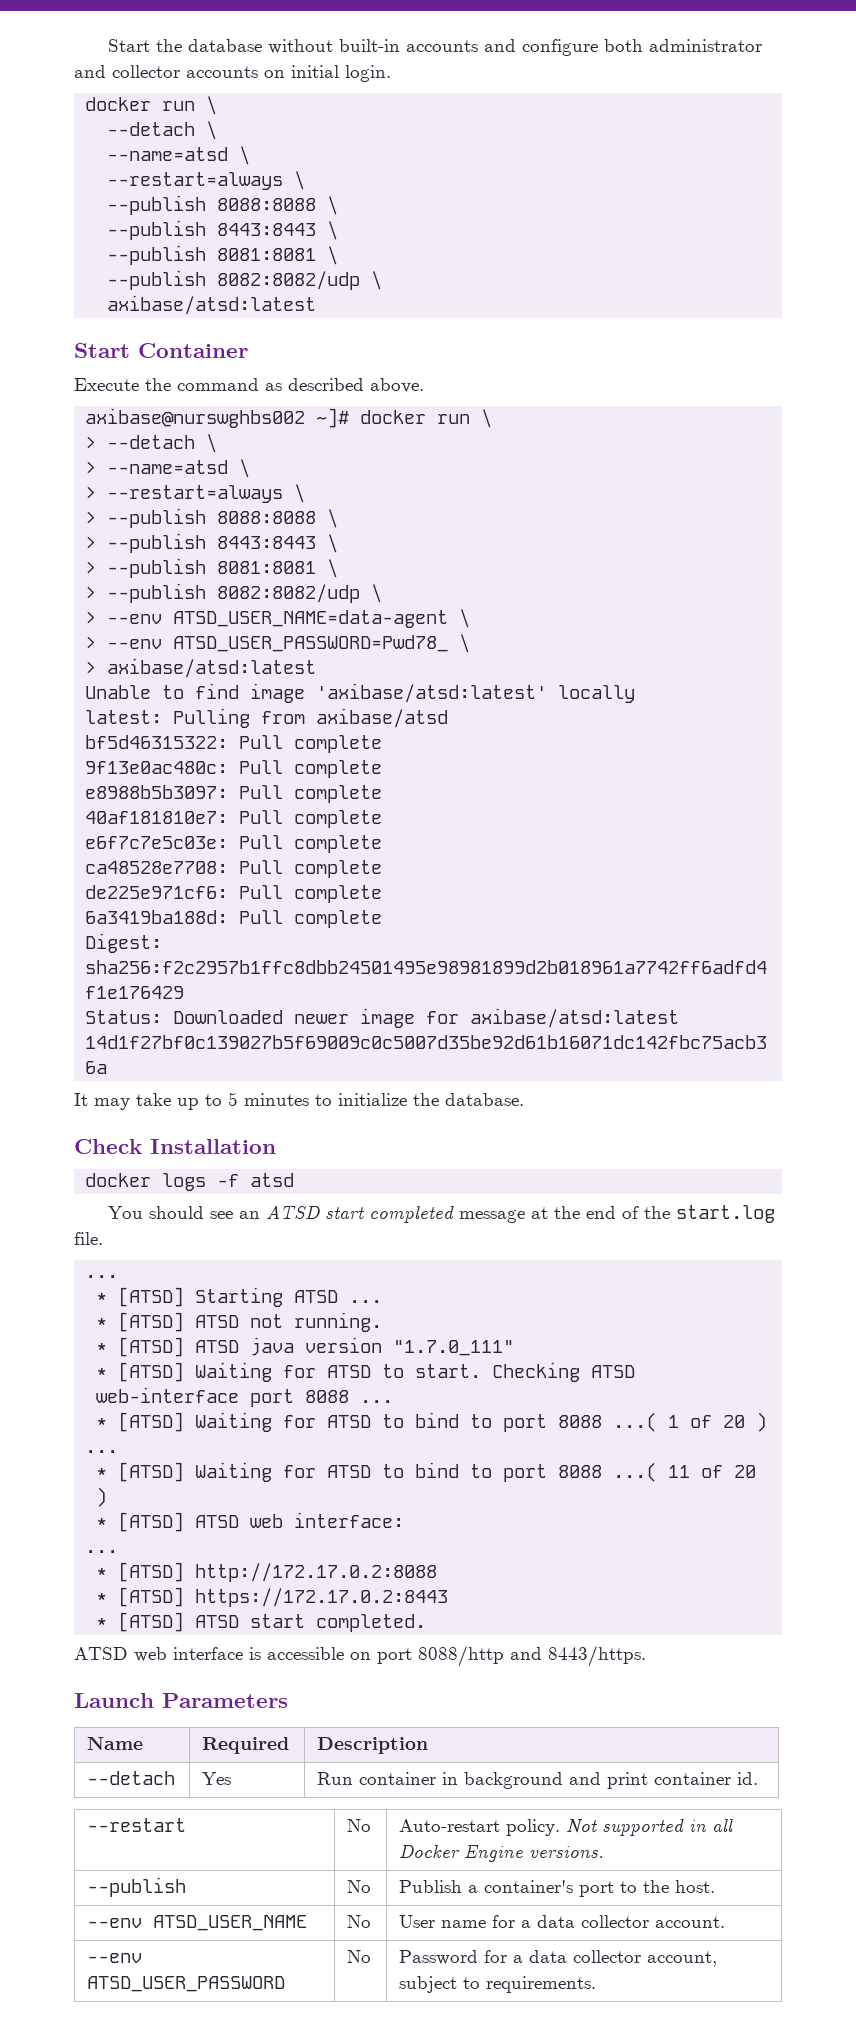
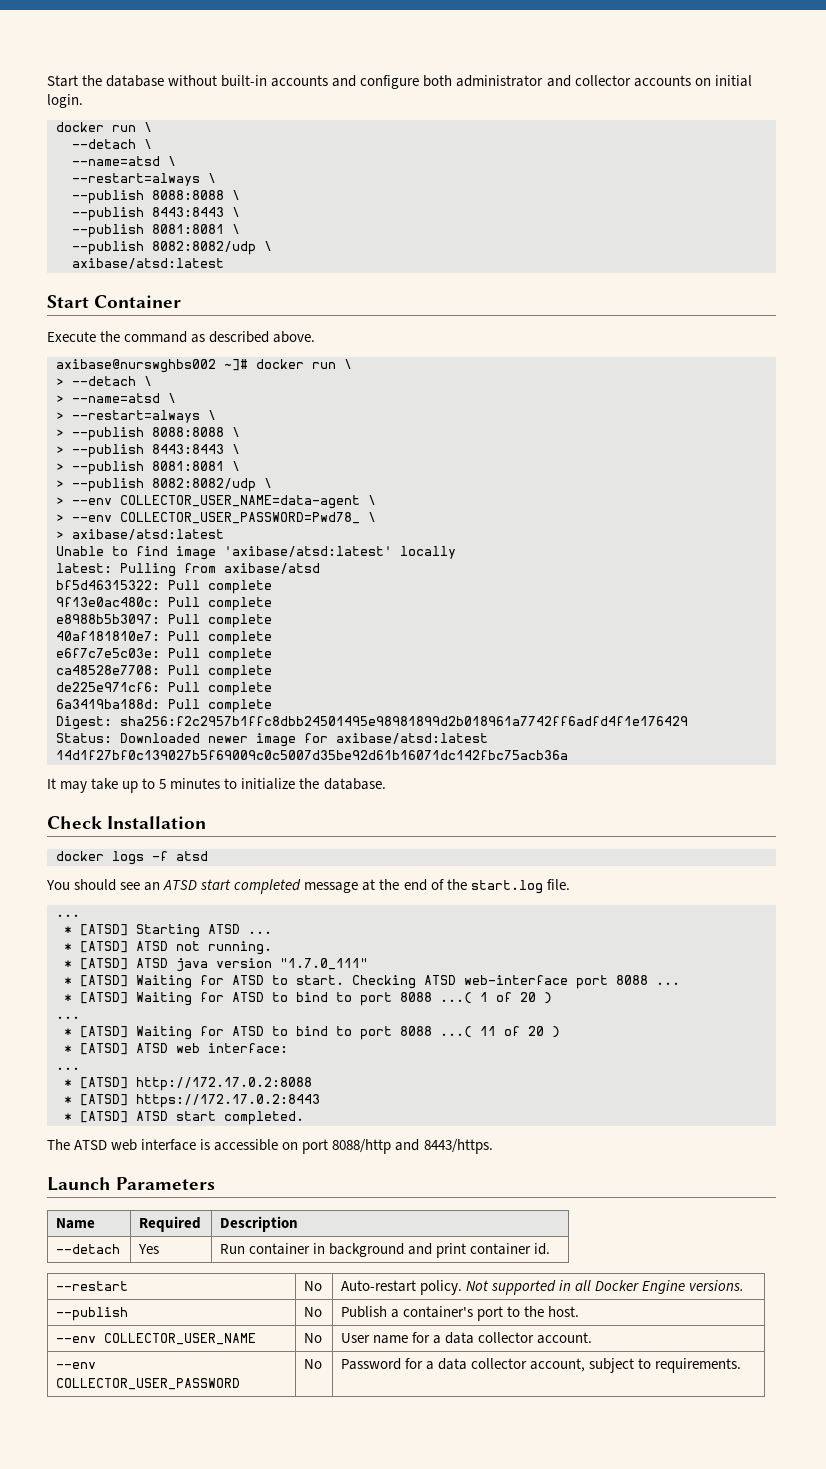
[173,609,471,628] [85,635,449,652] ATSD_USER_NAME=data-agent \ // > --env ATSD_USER_PASSWORD=Pwd78_ -> [120,495,376,509] [56,512,360,524] COLLECTOR_USER_NAME=data-agent \ // > --env COLLECTOR_USER_PASSWORD=Pwd78_
(427, 1623) none -> [47,1139,70,1150] The
[153,1915,308,1931] ATSD_USER_NAME -> [104,1333,257,1345] COLLECTOR_USER_NAME
[87,1976,286,1992] ATSD_USER_PASSWORD -> [56,1378,241,1390] COLLECTOR_USER_PASSWORD

